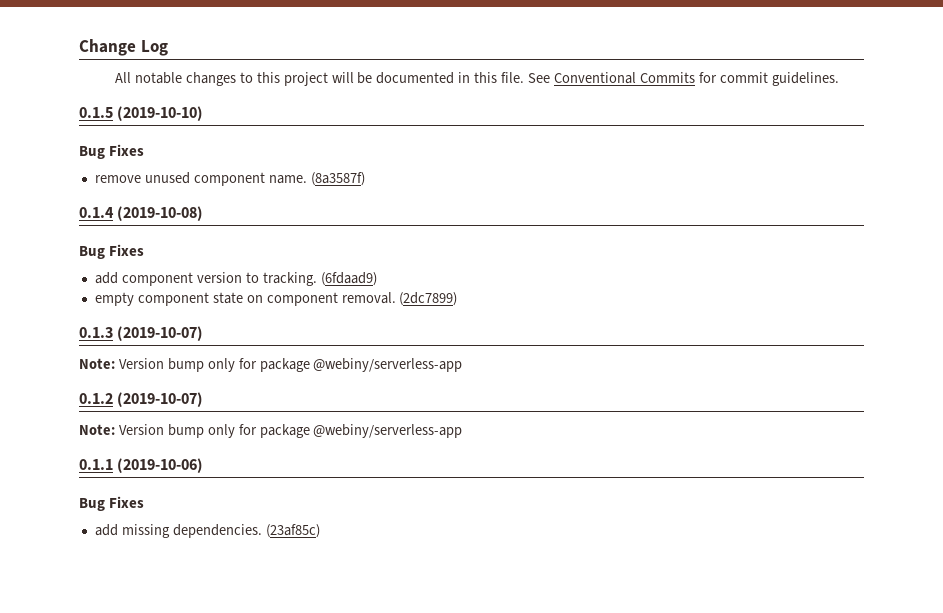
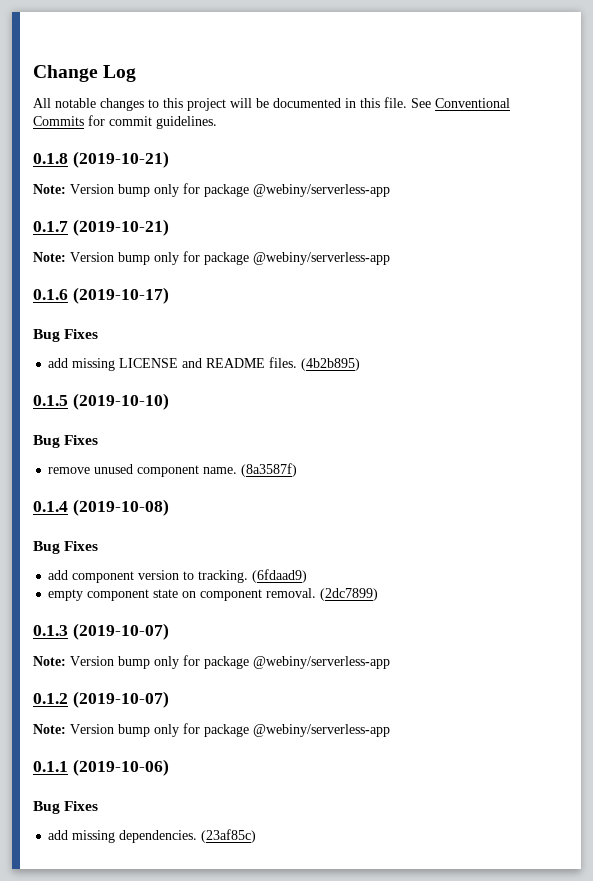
(839, 79) none -> [33,151,169,168] [33,183,390,197] [33,219,169,236] [33,251,390,265] [33,287,169,304] [33,329,99,342] [48,357,361,371] // 0.1.8 (2019-10-21) // Note: Version bump only for package @webiny/serverless-app // 0.1.7 (2019-10-21) // Note: Version bump only for package @webiny/serverless-app // 0.1.6 (2019-10-17) // Bug Fixes // add missing LICENSE and README files. (4b2b895)

